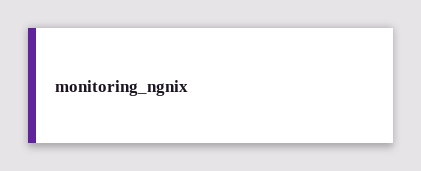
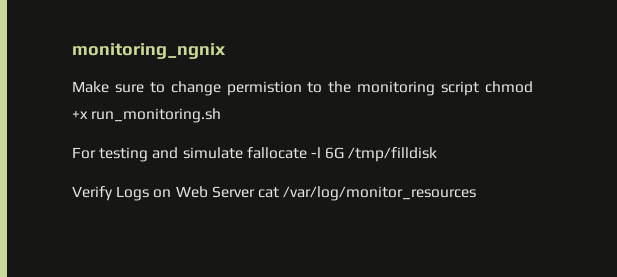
(188, 88) none -> [72,81,533,96] [72,108,222,123] [72,147,438,162] [72,186,477,201] // Make sure to change permistion to the monitoring script chmod +x run_monitoring.sh // For testing and simulate fallocate -l 6G /tmp/filldisk // Verify Logs on Web Server cat /var/log/monitor_resources

